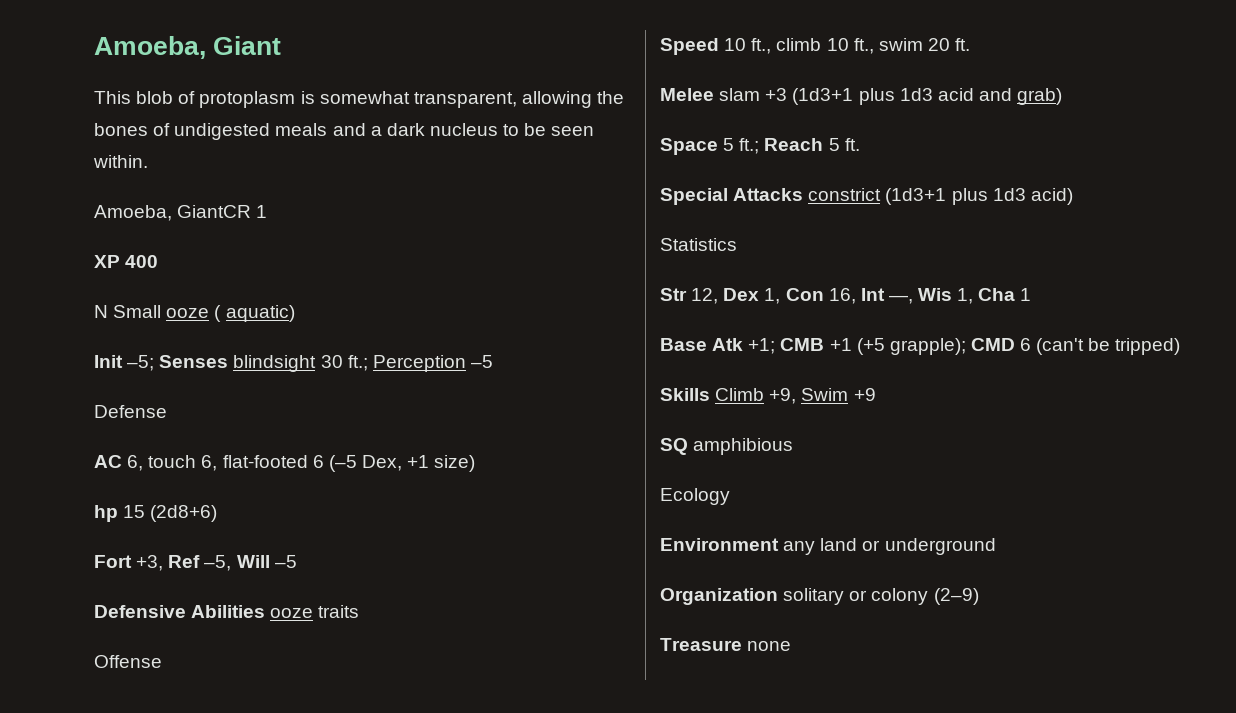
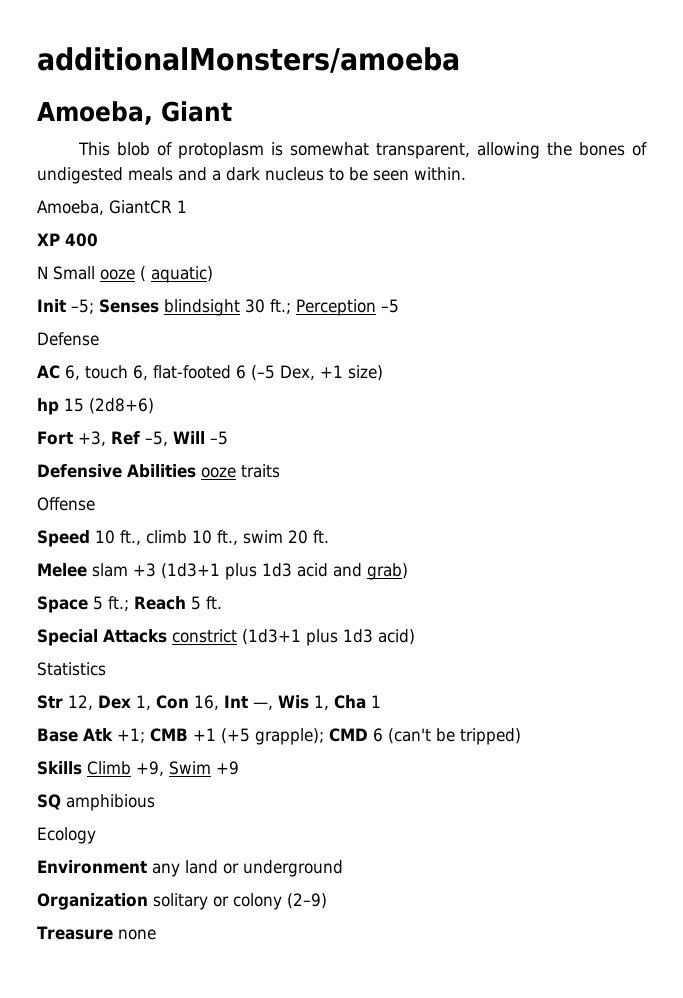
(94, 47) none -> [37,47,460,73] additionalMonsters/amoeba //

